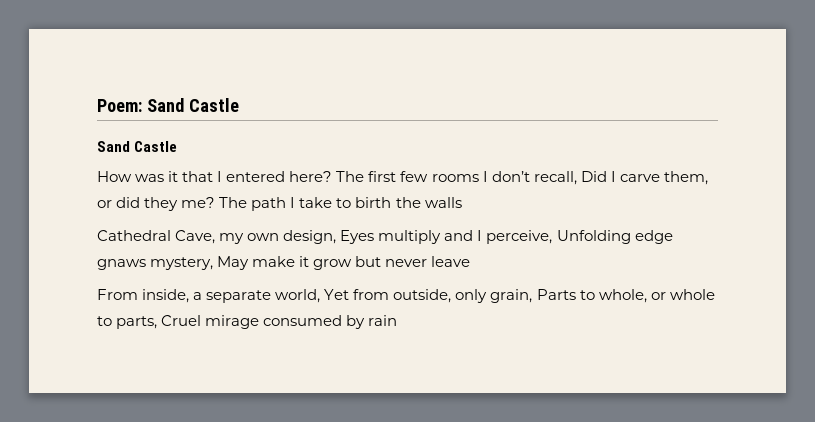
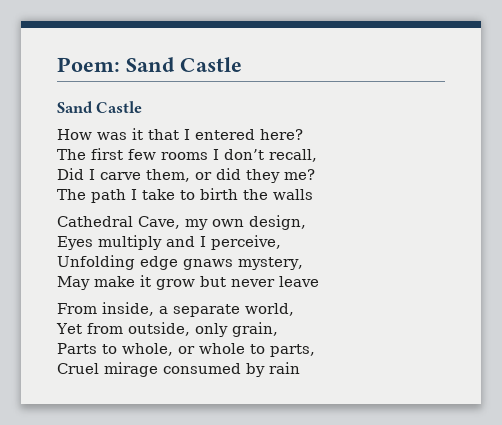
(333, 176) none -> (303, 134) //
(577, 178) none -> (317, 155) //
(216, 202) none -> (315, 174) //
(337, 237) none -> (306, 222) //
(553, 237) none -> (281, 242) //
(214, 263) none -> (303, 263) //
(321, 296) none -> (294, 309) //
(533, 296) none -> (278, 329) //
(158, 322) none -> (315, 350) //

